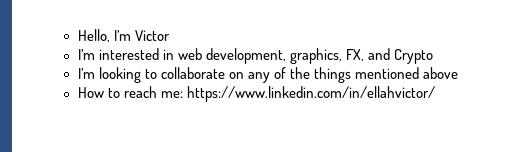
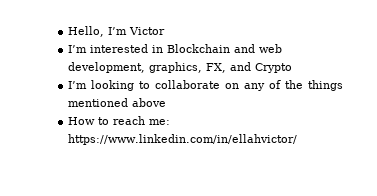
(174, 54) none -> [167,44,256,53] Blockchain and

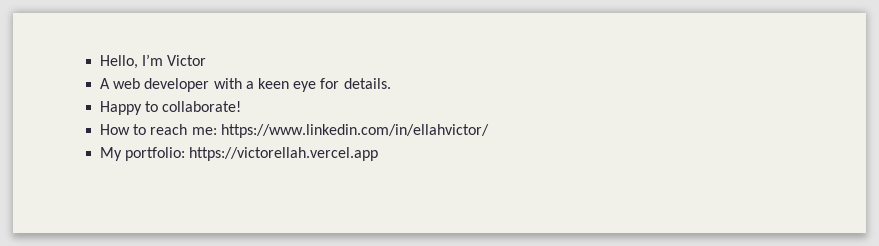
[68,44,283,53] [68,62,293,73] [68,80,344,91] [68,98,167,107] I’m interested in Blockchain and web development, graphics, FX, and Crypto // I’m looking to collaborate on any of the things mentioned above -> [100,78,391,92] [100,101,242,115] A web developer with a keen eye for details. // Happy to collaborate!
(298, 139) none -> [100,147,379,161] // My portfolio: https://victorellah.vercel.app

